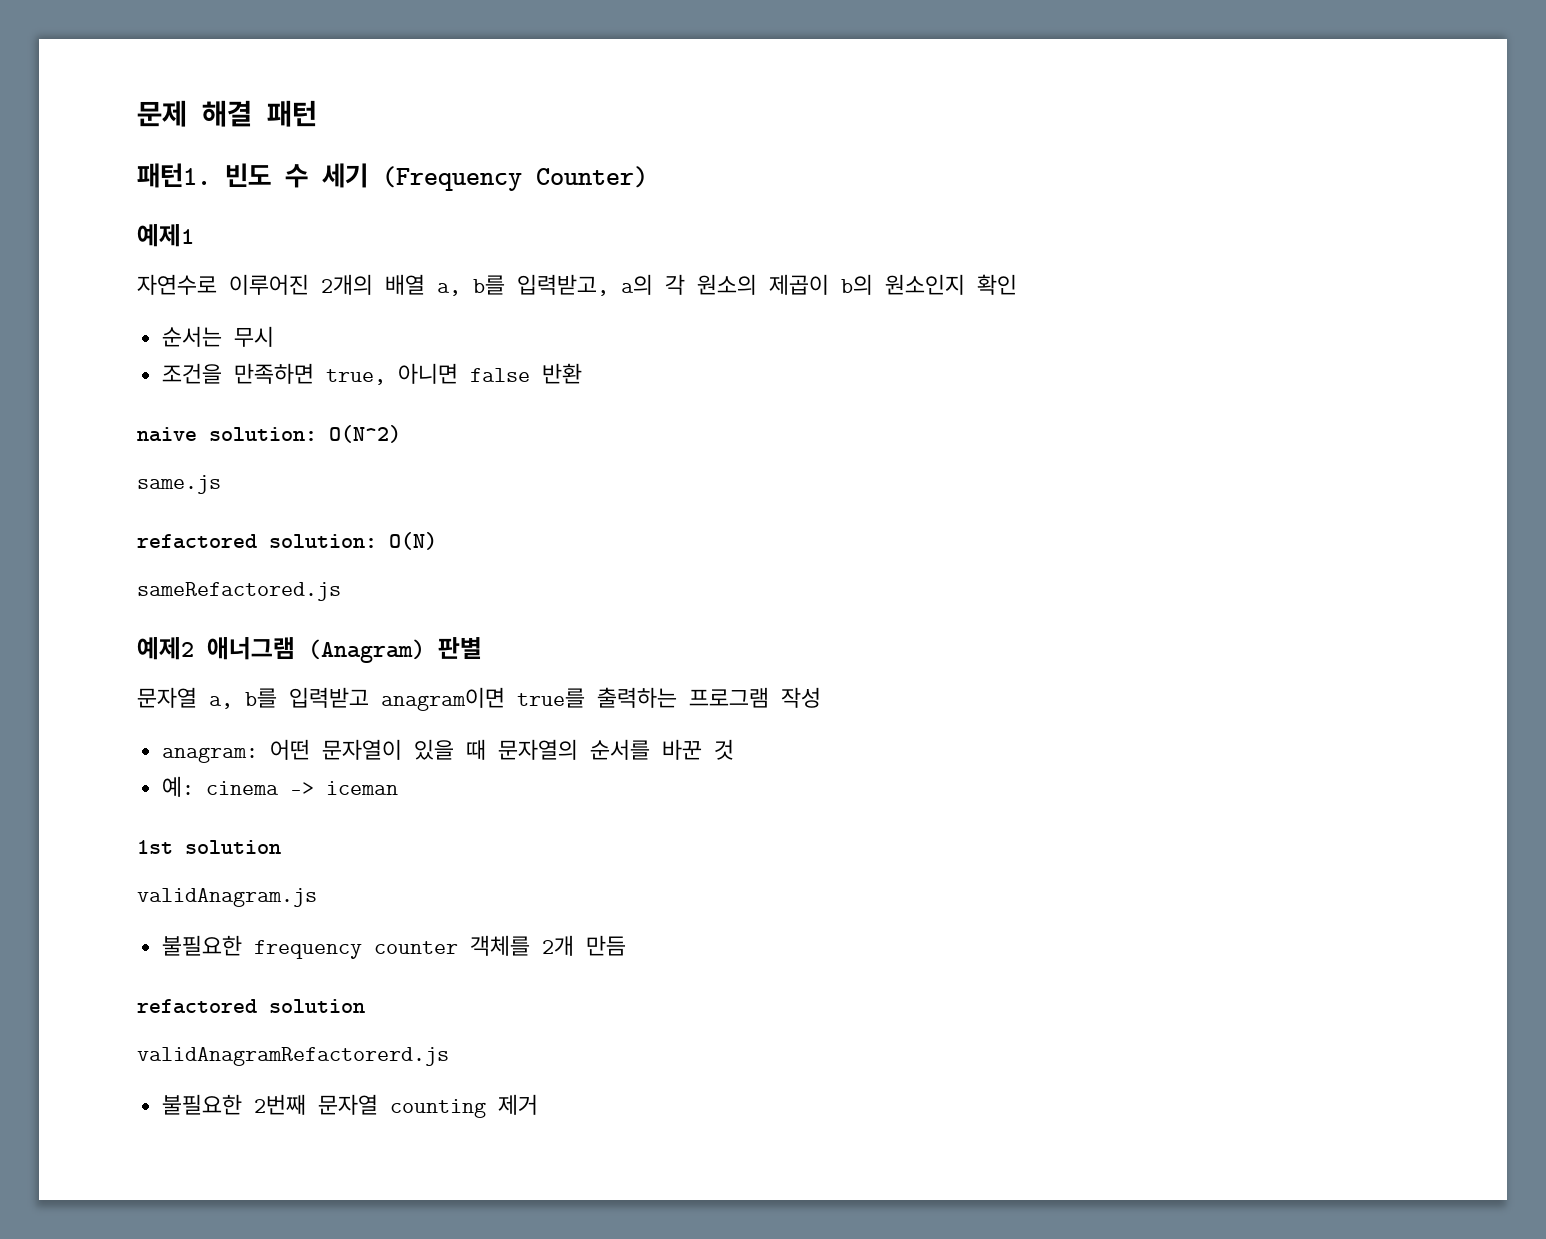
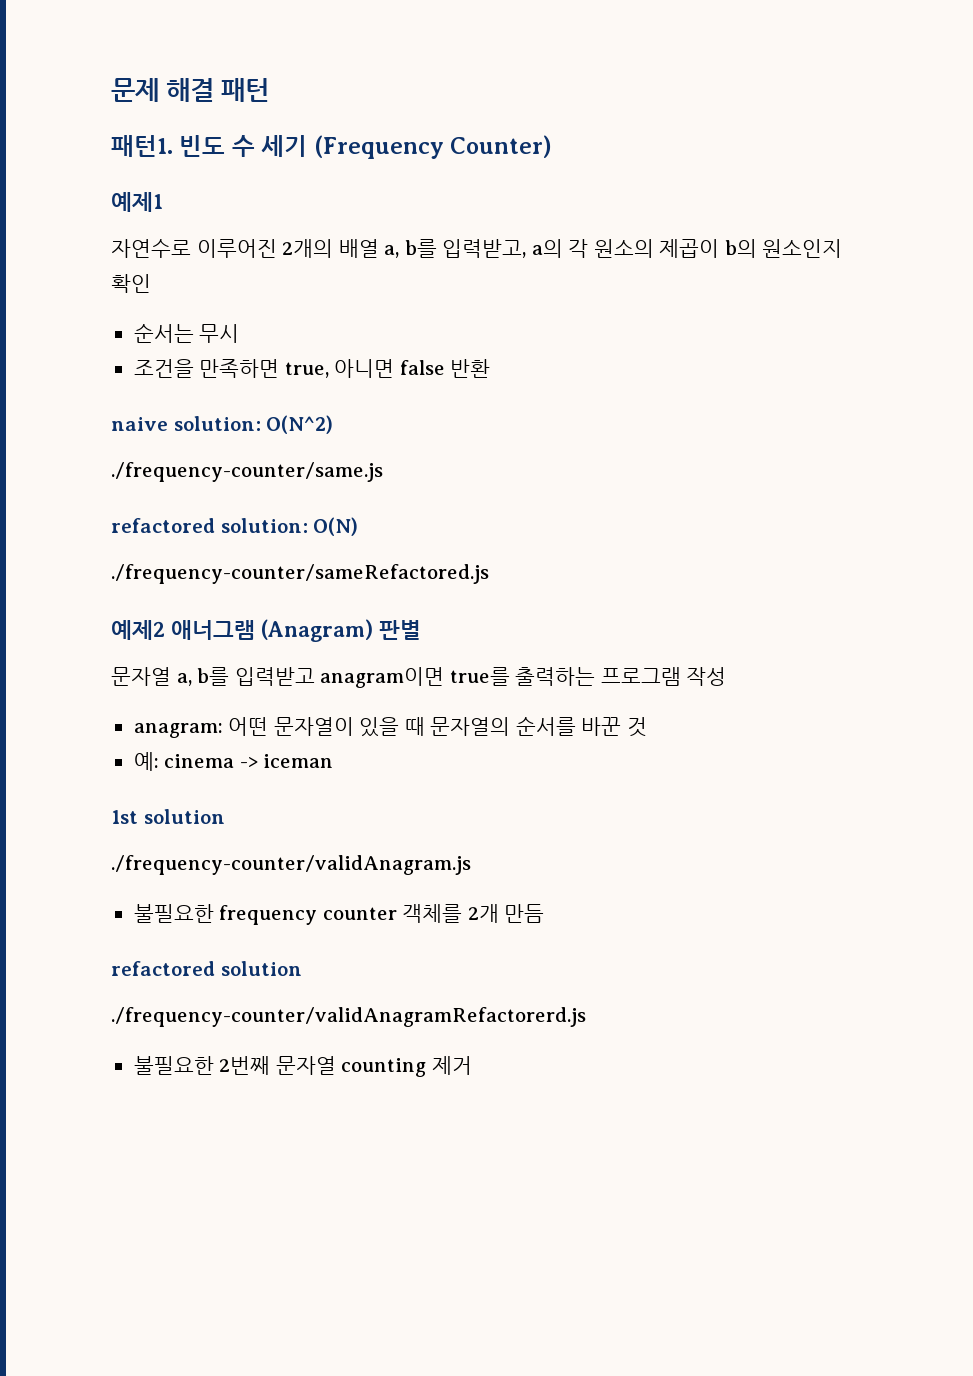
[137,475,221,494] same.js -> [111,462,383,482] ./frequency-counter/same.js
[137,582,341,601] sameRefactored.js -> [111,564,489,584] ./frequency-counter/sameRefactored.js
[137,888,317,907] validAnagram.js -> [111,855,471,875] ./frequency-counter/validAnagram.js
[137,1047,449,1066] validAnagramRefactorerd.js -> [111,1007,586,1027] ./frequency-counter/validAnagramRefactorerd.js

